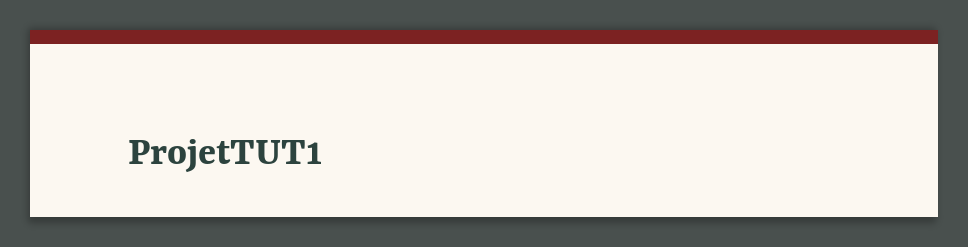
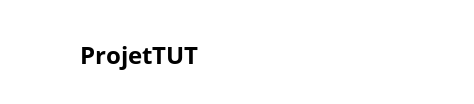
[128,139,322,173] ProjetTUT1 -> [80,46,198,70] ProjetTUT

